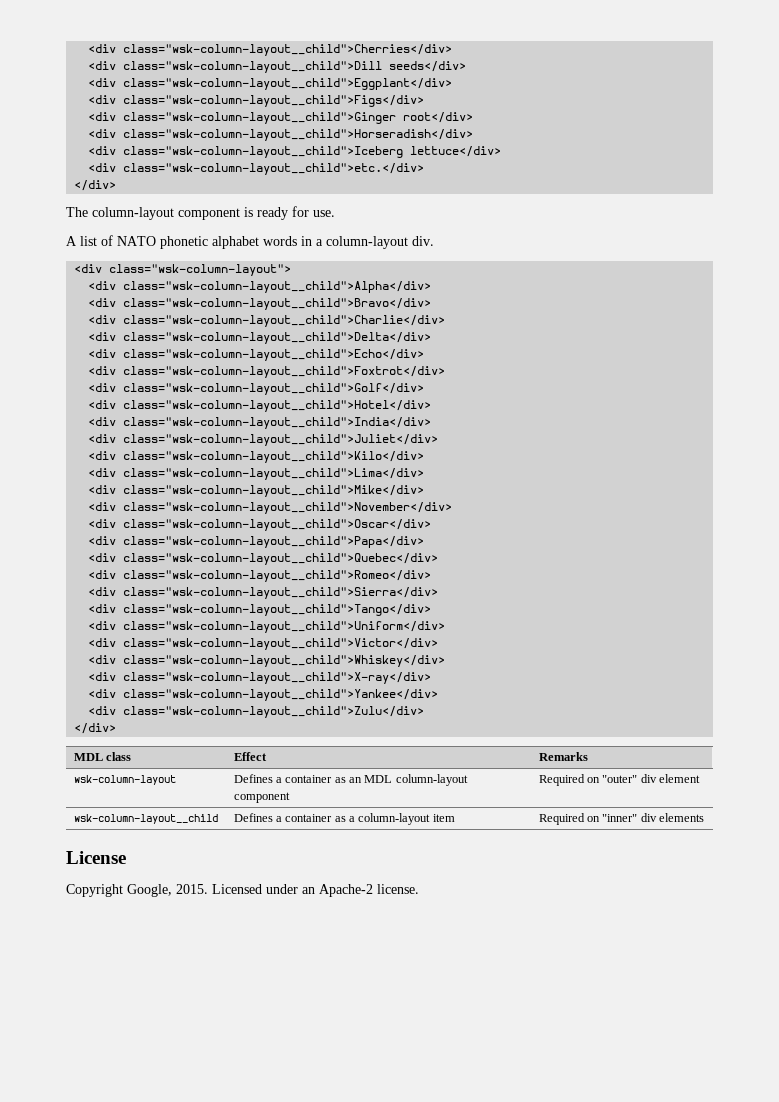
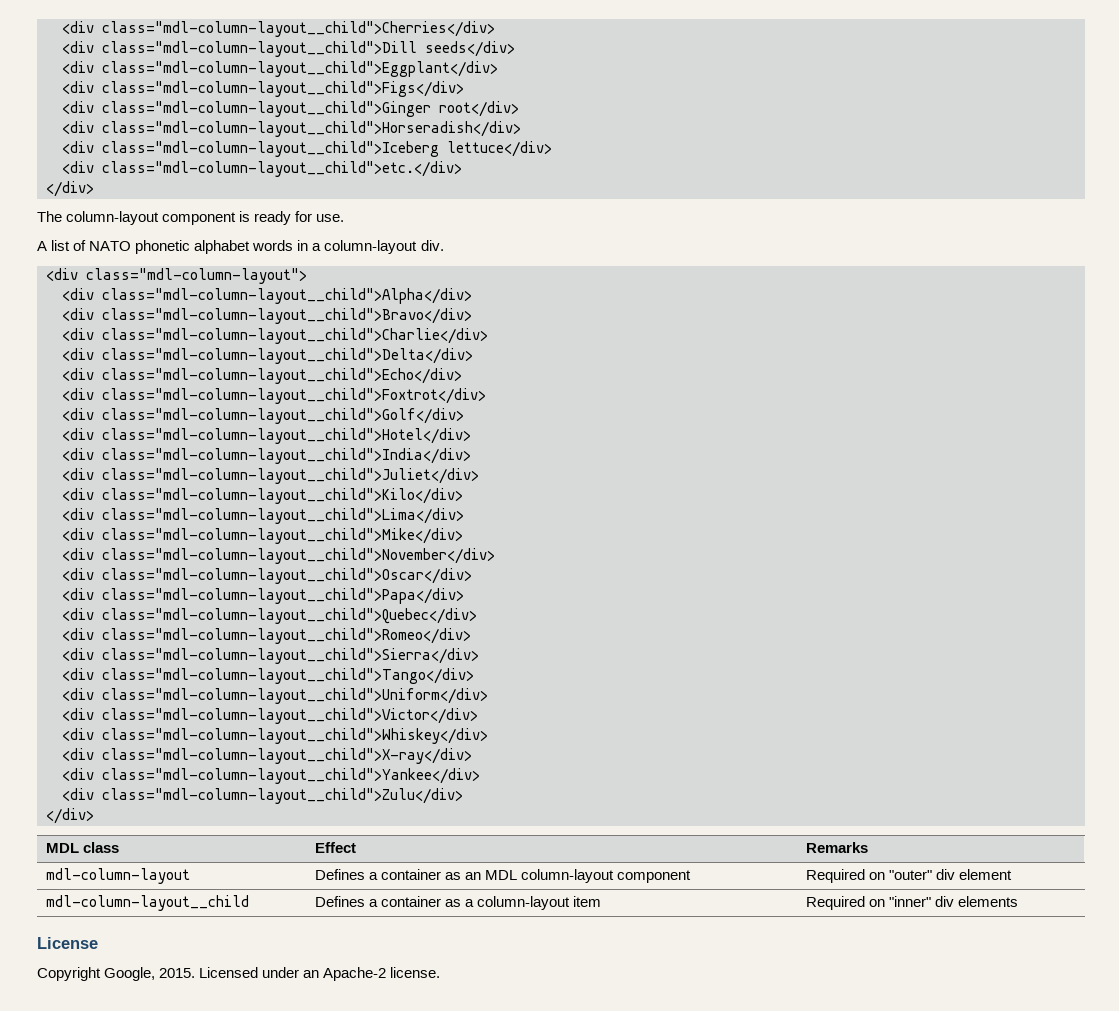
[88,44,453,56] [88,61,383,73] <div class="wsk-column-layout__child">Cherries</div> // <div class="wsk-column-layout__child">Dill -> [62,21,495,37] [62,41,417,57] <div class="mdl-column-layout__child">Cherries</div> // <div class="mdl-column-layout__child">Dill
[123,78,453,90] [88,95,425,107] [88,112,397,124] class="wsk-column-layout__child">Eggplant</div> // <div class="wsk-column-layout__child">Figs</div> // <div class="wsk-column-layout__child">Ginger -> [102,61,498,77] [62,81,464,97] [62,101,431,117] class="mdl-column-layout__child">Eggplant</div> // <div class="mdl-column-layout__child">Figs</div> // <div class="mdl-column-layout__child">Ginger
[123,129,474,141] [88,146,404,158] class="wsk-column-layout__child">Horseradish</div> // <div class="wsk-column-layout__child">Iceberg -> [102,121,521,137] [62,141,439,157] class="mdl-column-layout__child">Horseradish</div> // <div class="mdl-column-layout__child">Iceberg
[123,163,425,175] class="wsk-column-layout__child">etc.</div> -> [102,161,462,177] class="mdl-column-layout__child">etc.</div>
[109,264,292,276] [88,281,432,293] [88,298,432,310] [88,315,446,327] [88,332,432,344] [88,349,425,361] [88,366,446,378] [88,383,425,395] [88,400,432,412] [88,417,432,429] [88,434,439,446] [88,451,425,463] [88,468,425,480] [88,485,425,497] [88,502,453,514] [88,519,432,531] [88,536,425,548] [88,553,439,565] [88,570,432,582] [88,587,439,599] [88,604,432,616] [88,621,446,633] [88,638,439,650] [88,655,446,667] [88,672,432,684] [88,689,439,701] [88,706,425,718] class="wsk-column-layout"> // <div class="wsk-column-layout__child">Alpha</div> // <div class="wsk-column-layout__child">Bravo</div> // <div class="wsk-column-layout__child">Charlie</div> // <div class="wsk-column-layout__child">Delta</div> // <div class="wsk-column-layout__child">Echo</div> // <div class="wsk-column-layout__child">Foxtrot</div> // <div class="wsk-column-layout__child">Golf</div> // <div class="wsk-column-layout__child">Hotel</div> // <div class="wsk-column-layout__child">India</div> // <div class="wsk-column-layout__child">Juliet</div> // <div class="wsk-column-layout__child">Kilo</div> // <div class="wsk-column-layout__child">Lima</div> // <div class="wsk-column-layout__child">Mike</div> // <div class="wsk-column-layout__child">November</div> // <div class="wsk-column-layout__child">Oscar</div> // <div class="wsk-column-layout__child">Papa</div> // <div class="wsk-column-layout__child">Quebec</div> // <div class="wsk-column-layout__child">Romeo</div> // <div class="wsk-column-layout__child">Sierra</div> // <div class="wsk-column-layout__child">Tango</div> // <div class="wsk-column-layout__child">Uniform</div> // <div class="wsk-column-layout__child">Victor</div> // <div class="wsk-column-layout__child">Whiskey</div> // <div class="wsk-column-layout__child">X-ray</div> // <div class="wsk-column-layout__child">Yankee</div> // <div class="wsk-column-layout__child">Zulu</div> -> [86,268,307,284] [62,288,472,304] [62,308,472,324] [62,328,488,344] [62,348,473,364] [62,368,462,384] [62,388,486,404] [62,408,464,424] [62,428,471,444] [62,448,471,464] [62,468,479,484] [62,488,463,504] [62,508,464,524] [62,528,463,544] [62,548,495,564] [62,568,472,584] [62,588,464,604] [62,608,477,624] [62,628,471,644] [62,648,479,664] [62,668,474,684] [62,688,488,704] [62,708,478,724] [62,728,488,744] [62,748,472,764] [62,768,480,784] [62,788,463,804] class="mdl-column-layout"> // <div class="mdl-column-layout__child">Alpha</div> // <div class="mdl-column-layout__child">Bravo</div> // <div class="mdl-column-layout__child">Charlie</div> // <div class="mdl-column-layout__child">Delta</div> // <div class="mdl-column-layout__child">Echo</div> // <div class="mdl-column-layout__child">Foxtrot</div> // <div class="mdl-column-layout__child">Golf</div> // <div class="mdl-column-layout__child">Hotel</div> // <div class="mdl-column-layout__child">India</div> // <div class="mdl-column-layout__child">Juliet</div> // <div class="mdl-column-layout__child">Kilo</div> // <div class="mdl-column-layout__child">Lima</div> // <div class="mdl-column-layout__child">Mike</div> // <div class="mdl-column-layout__child">November</div> // <div class="mdl-column-layout__child">Oscar</div> // <div class="mdl-column-layout__child">Papa</div> // <div class="mdl-column-layout__child">Quebec</div> // <div class="mdl-column-layout__child">Romeo</div> // <div class="mdl-column-layout__child">Sierra</div> // <div class="mdl-column-layout__child">Tango</div> // <div class="mdl-column-layout__child">Uniform</div> // <div class="mdl-column-layout__child">Victor</div> // <div class="mdl-column-layout__child">Whiskey</div> // <div class="mdl-column-layout__child">X-ray</div> // <div class="mdl-column-layout__child">Yankee</div> // <div class="mdl-column-layout__child">Zulu</div>
[73,775,176,785] wsk-column-layout -> [45,868,190,884] mdl-column-layout
[73,814,218,824] wsk-column-layout__child -> [45,895,249,911] mdl-column-layout__child

